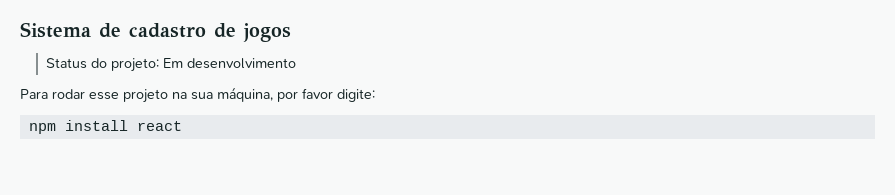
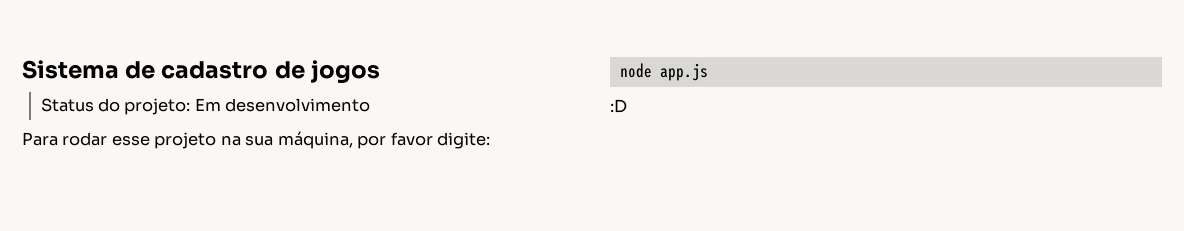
[28,120,182,134] npm install react -> [619,63,708,81] [610,99,627,113] node app.js // :D

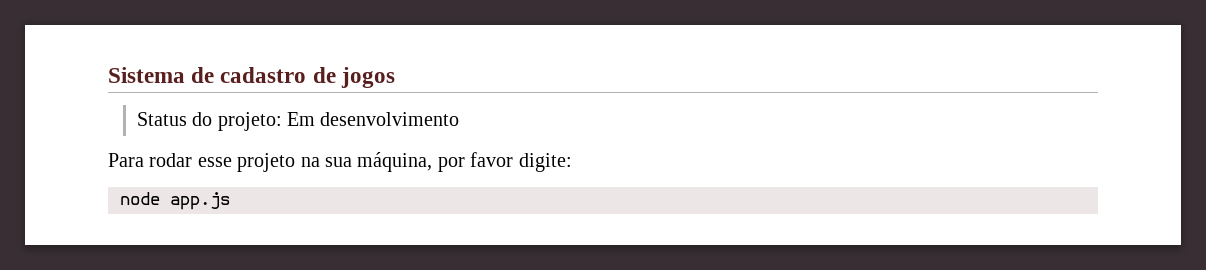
[610,99,627,113] // :D -> (230, 201) none

